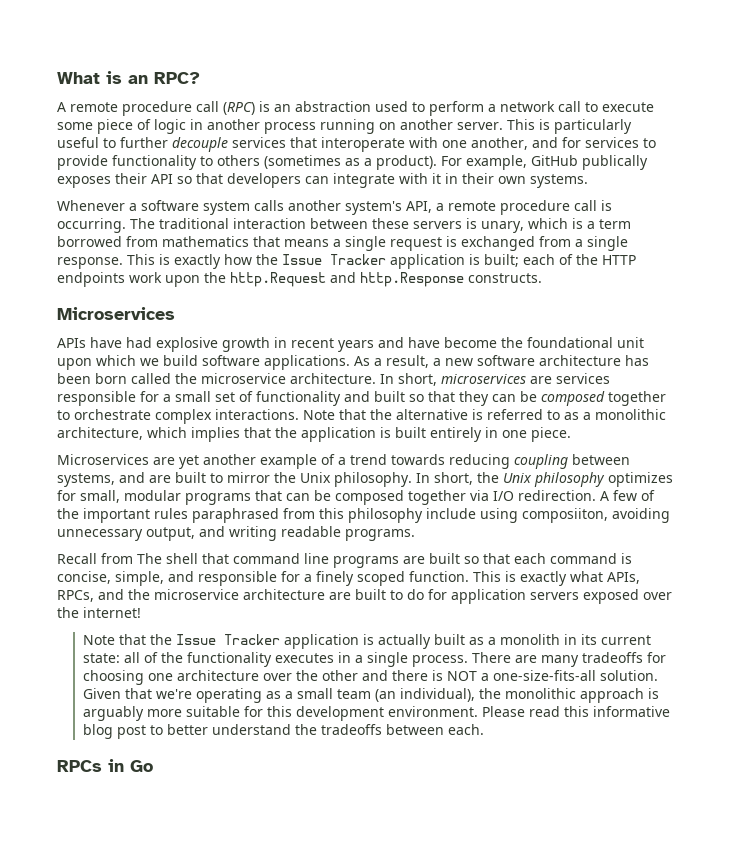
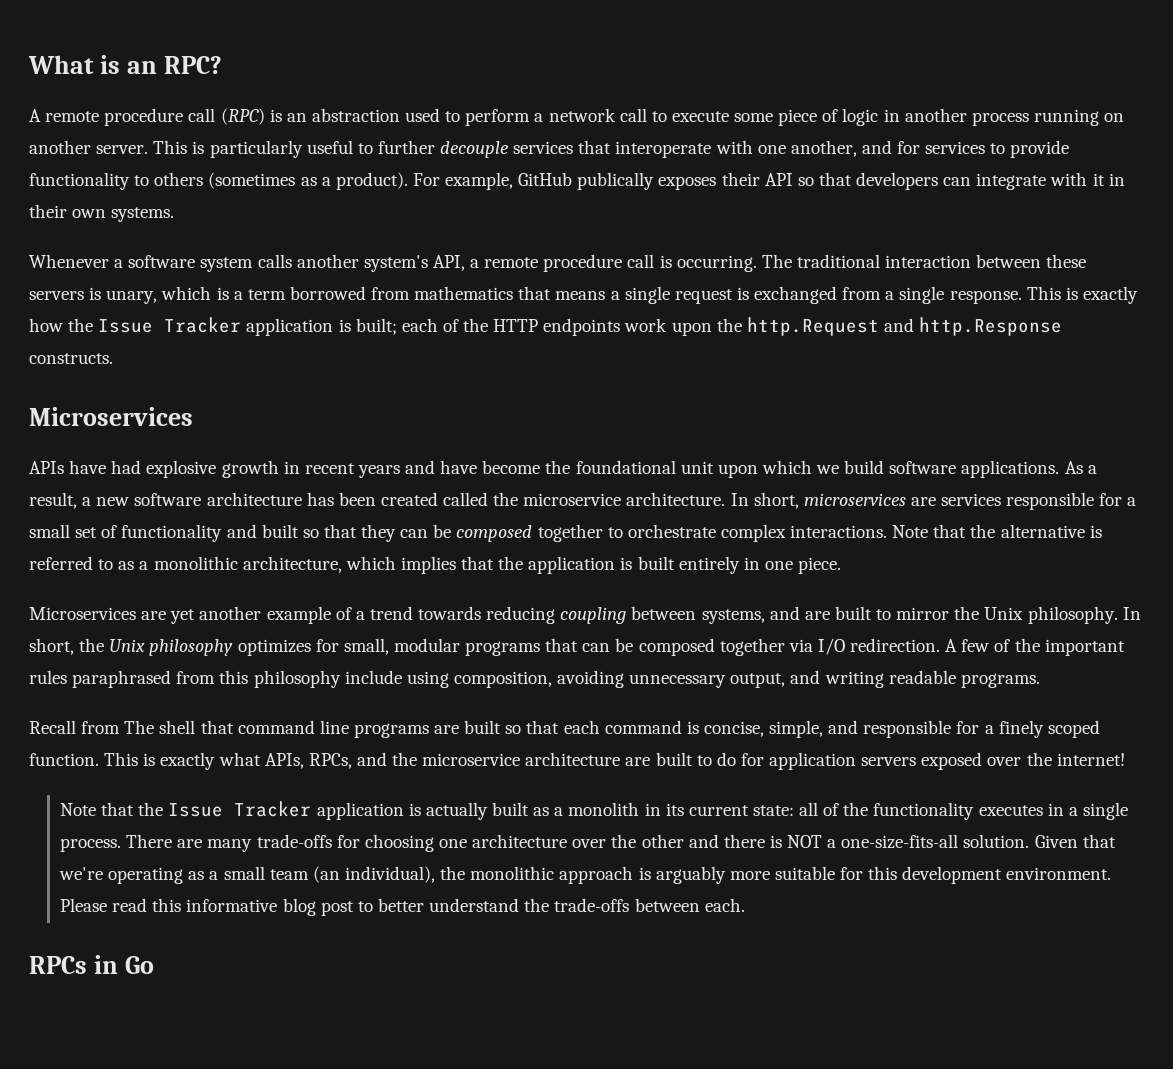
[95,373,127,384] born -> [380,492,438,506] created
[522,508,608,523] composiiton, -> [453,671,552,688] composition,
[581,652,643,663] tradeoffs -> [256,834,332,848] trade-offs
[320,724,382,735] tradeoffs -> [554,898,630,912] trade-offs

